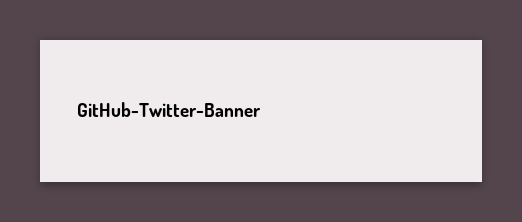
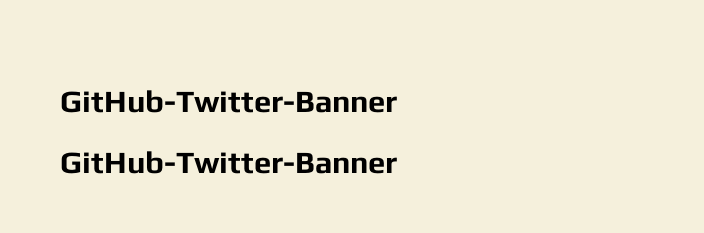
[77,102,261,117] GitHub-Twitter-Banner -> [60,90,397,113] [60,151,397,174] GitHub-Twitter-Banner // GitHub-Twitter-Banner

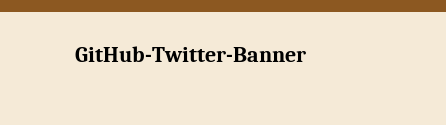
[60,90,397,113] [60,151,397,174] GitHub-Twitter-Banner // GitHub-Twitter-Banner -> [75,46,306,62] GitHub-Twitter-Banner

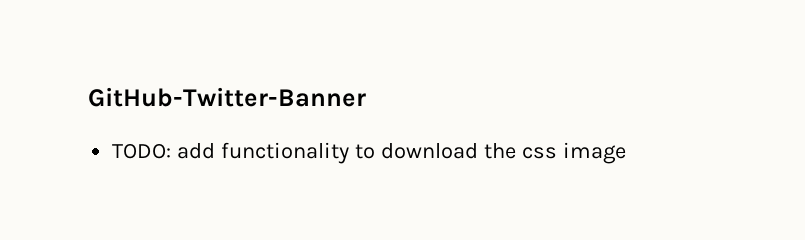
(306, 54) none -> [112,142,626,164] // TODO: add functionality to download the css image

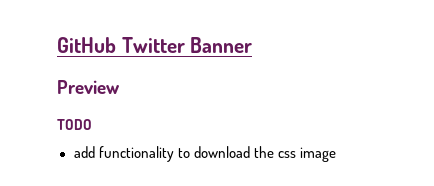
[88,87,366,107] [112,143,172,159] GitHub-Twitter-Banner // TODO: -> [57,37,253,53] [57,80,120,94] [57,119,92,130] GitHub Twitter Banner // Preview // TODO //

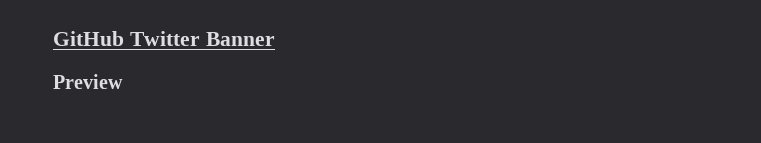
[57,119,92,130] [73,146,336,162] // TODO // add functionality to download the css image -> (123, 81) none

